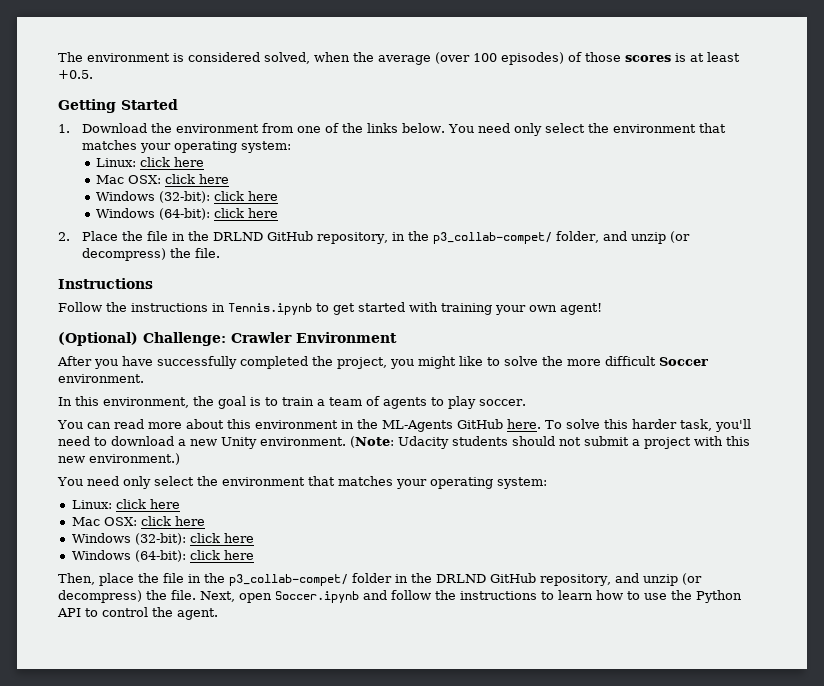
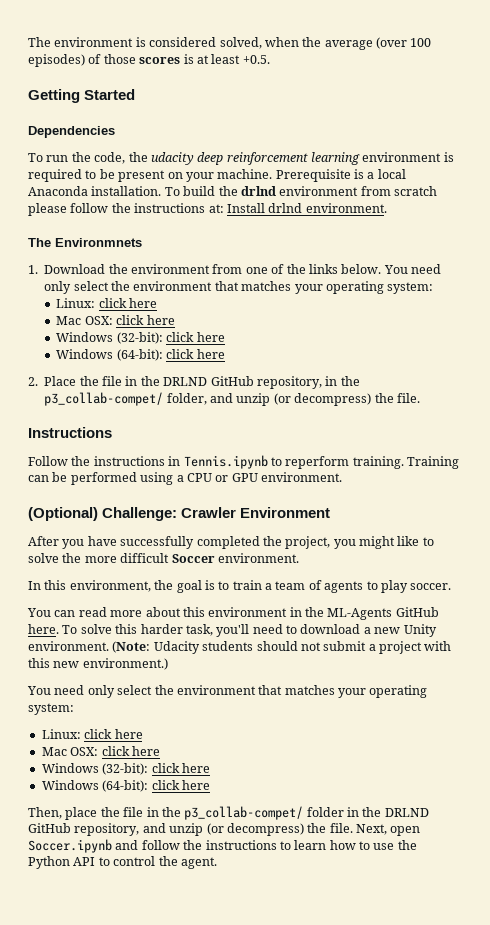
(178, 104) none -> [28,126,115,138] [28,152,454,165] [28,169,406,182] [28,186,437,196] [28,203,387,216] [28,238,142,247] // Dependencies // To run the code, the udacity deep reinforcement learning environment is required to be present on your machine. Prerequisite is a local Anaconda installation. To build the drlnd environment from scratch please follow the instructions at: Install drlnd environment. // The Environmnets
[333,302,602,315] get started with training your own agent! -> [285,456,459,469] [28,472,342,485] reperform training. Training can be performed using a CPU or GPU environment.

